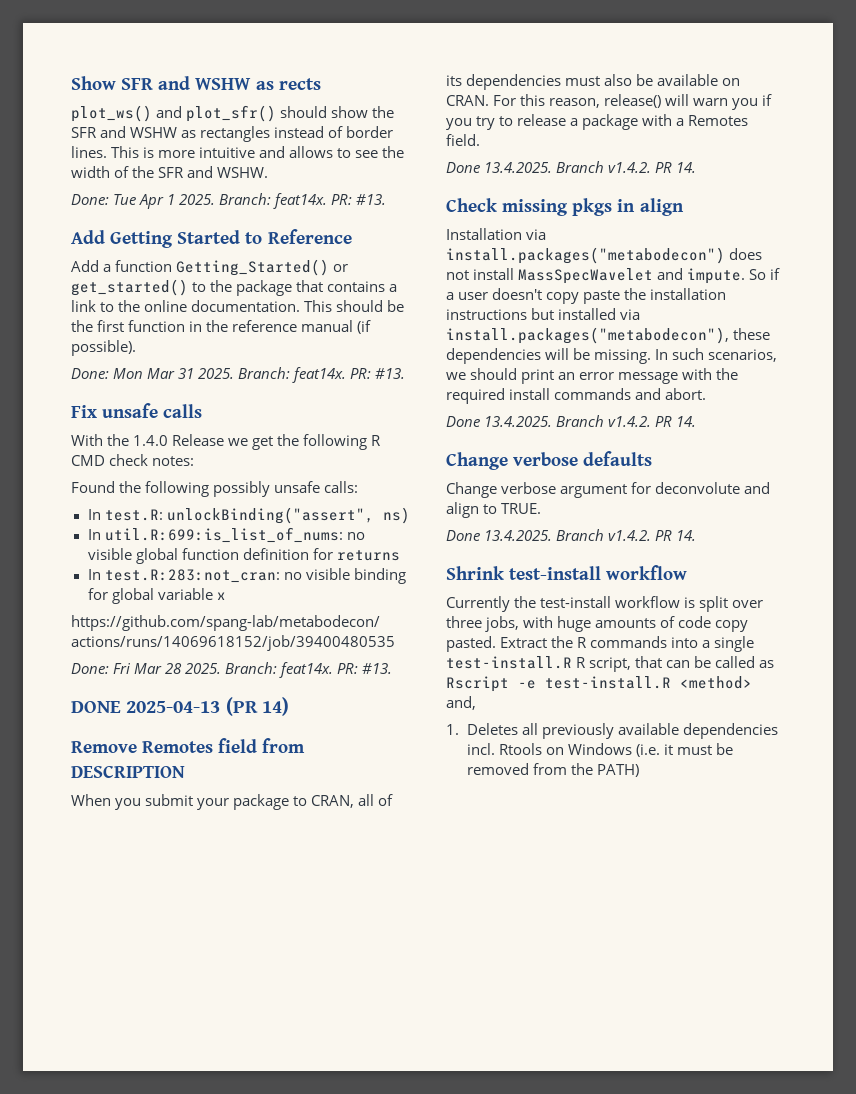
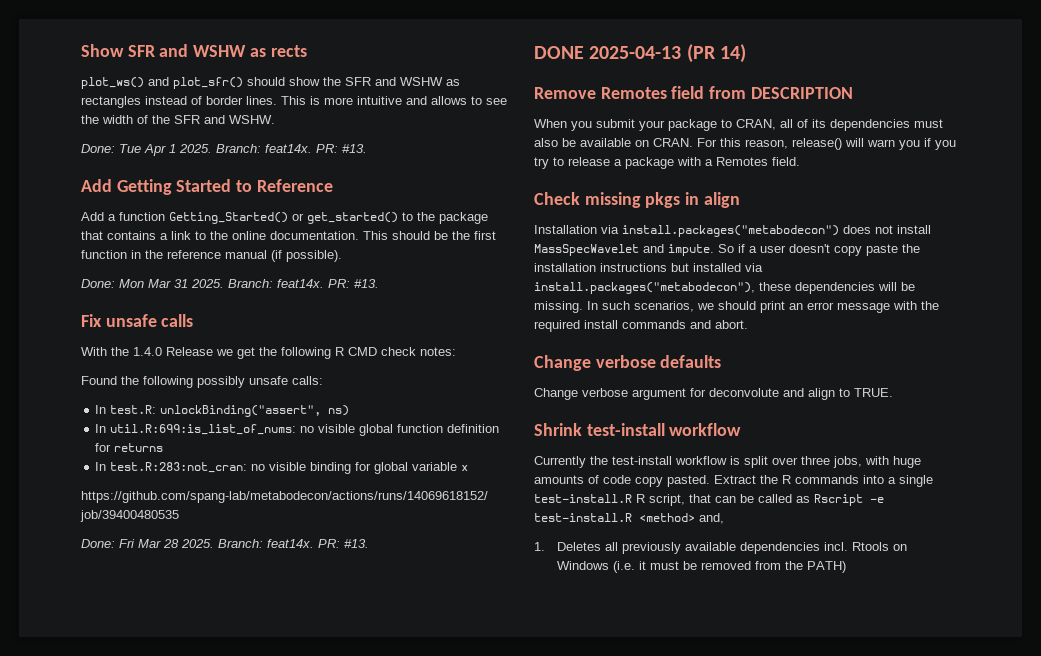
[446,161,697,173] // Done 13.4.2025. Branch v1.4.2. PR 14. -> (800, 161) none
[446,415,697,427] // Done 13.4.2025. Branch v1.4.2. PR 14. -> (748, 324) none
[446,529,697,541] // Done 13.4.2025. Branch v1.4.2. PR 14. -> (893, 392) none

